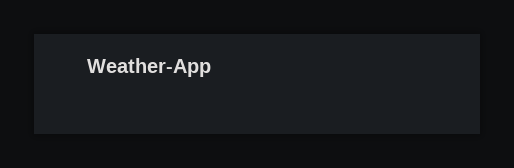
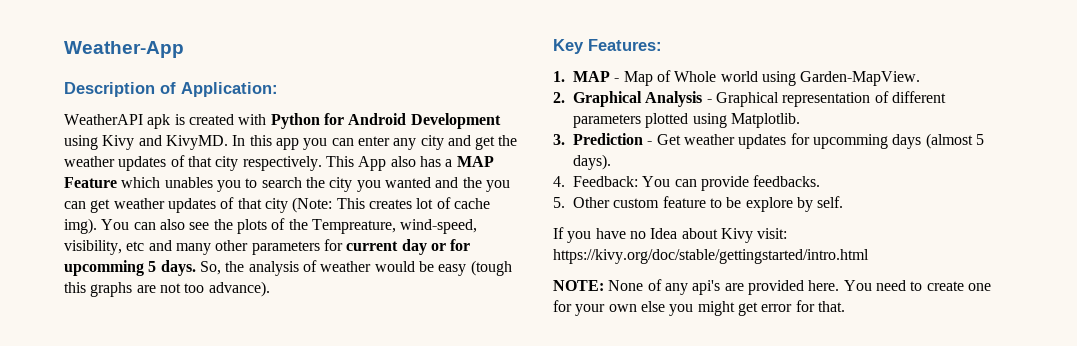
(211, 67) none -> [64,82,278,97] [64,113,501,129] [64,135,518,150] [64,155,494,171] [64,177,510,192] [64,197,490,213] [64,218,478,234] [64,239,471,255] [64,260,512,276] [64,281,270,297] [553,39,662,54] [553,70,921,86] [553,91,946,107] [573,113,800,128] [553,133,984,149] [573,154,611,170] [553,175,821,191] [553,196,844,212] [553,227,788,243] [553,249,869,264] [553,279,991,295] [553,300,845,316] // Description of Application: // WeatherAPI apk is created with Python for Android Development using Kivy and KivyMD. In this app you can enter any city and get the weather updates of that city respectively. This App also has a MAP Feature which unables you to search the city you wanted and the you can get weather updates of that city (Note: This creates lot of cache img). You can also see the plots of the Tempreature, wind-speed, visibility, etc and many other parameters for current day or for upcomming 5 days. So, the analysis of weather would be easy (tough this graphs are not too advance). // Key Features: // 1. MAP - Map of Whole world using Garden-MapView. // 2. Graphical Analysis - Graphical representation of different parameters plotted using Matplotlib. // 3. Prediction - Get weather updates for upcomming days (almost 5 days). // 4. Feedback: You can provide feedbacks. // 5. Other custom feature to be explore by self. // If you have no Idea about Kivy visit: https://kivy.org/doc/stable/gettingstarted/intro.html // NOTE: None of any api's are provided here. You need to create one for your own else you might get error for that.

